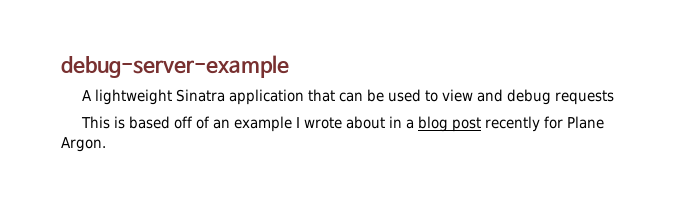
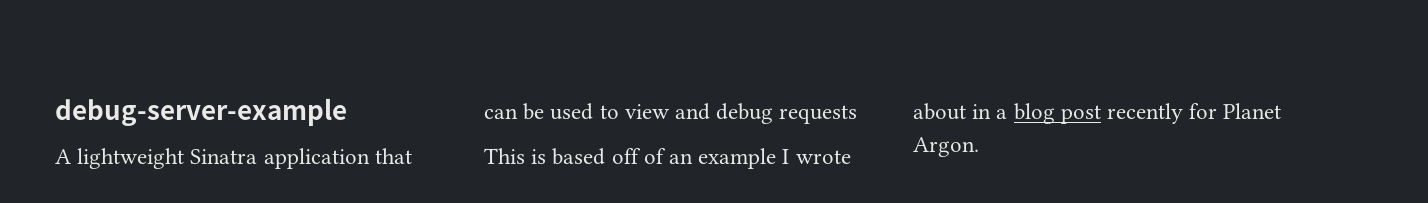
[566,116,604,129] Plane -> [1223,103,1282,119] Planet

